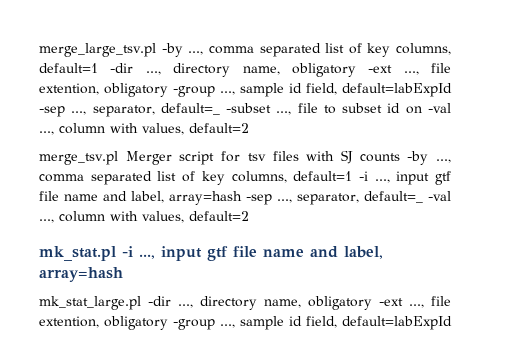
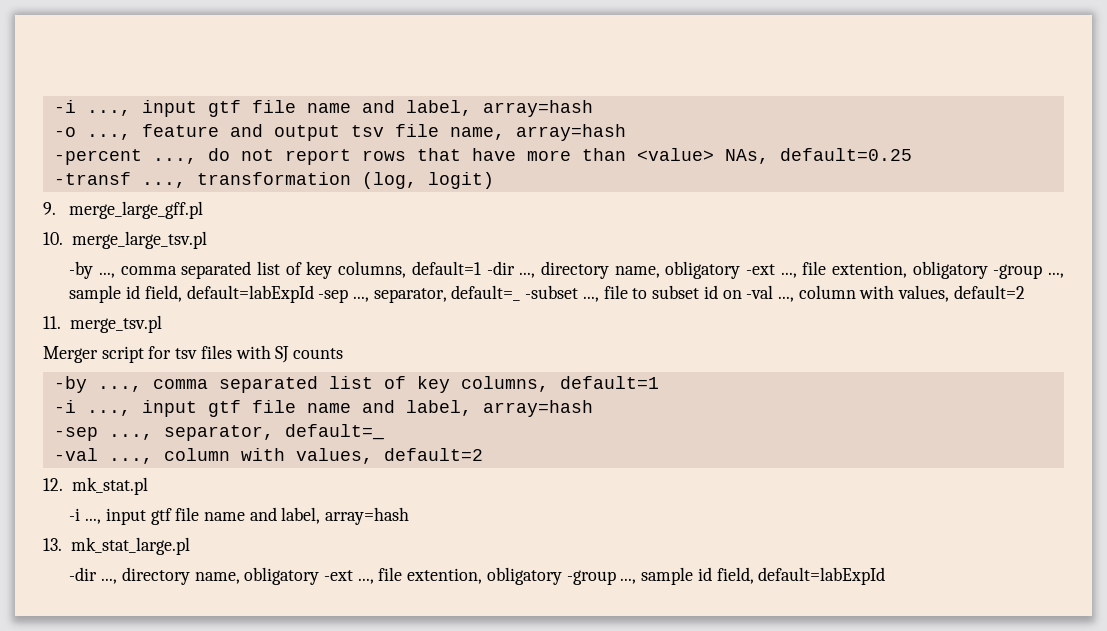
(39, 50) none -> [53,100,593,117] [53,124,626,141] [53,148,912,165] [53,172,494,189] [43,201,204,219] [43,232,63,245] -i ..., input gtf file name and label, array=hash // -o ..., feature and output tsv file name, array=hash // -percent ..., do not report rows that have more than <value> NAs, default=0.25 // -transf ..., transformation (log, logit) // 9. merge_large_gff.pl // 10.
(156, 50) none -> (207, 240) //
(249, 128) none -> [43,316,61,329] 11.
(118, 158) none -> (162, 324) //
[407,151,452,165] [39,171,451,185] [39,191,451,205] [39,211,249,223] [39,246,383,261] [39,267,123,282] -by ..., comma separated list of key columns, default=1 -i ..., input gtf file name and label, array=hash -sep ..., separator, default=_ -val ..., column with values, default=2 // mk_stat.pl -i ..., input gtf file name and label, array=hash // -> [53,376,659,393] [53,400,593,417] [53,424,384,441] [53,448,483,464] [43,477,148,495] [69,507,410,525] [43,538,62,551] // -by ..., comma separated list of key columns, default=1 // -i ..., input gtf file name and label, array=hash // -sep ..., separator, default=_ // -val ..., column with values, default=2 // 12. mk_stat.pl // -i ..., input gtf file name and label, array=hash // 13.
(141, 303) none -> (190, 546) //

